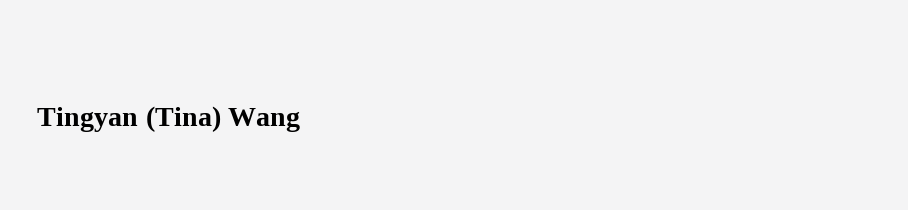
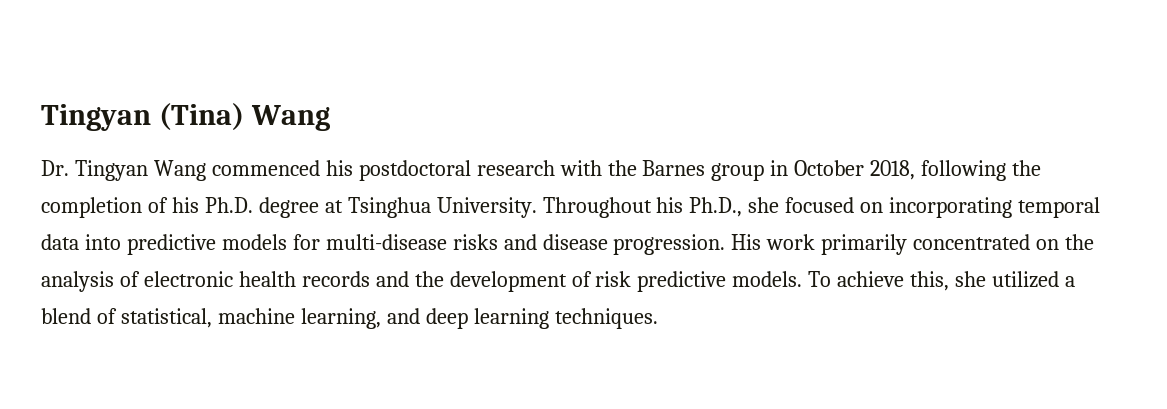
(301, 120) none -> [41,160,1042,181] [41,197,1101,218] [41,234,1095,255] [41,271,1075,292] [41,308,658,329] // Dr. Tingyan Wang commenced his postdoctoral research with the Barnes group in October 2018, following the completion of his Ph.D. degree at Tsinghua University. Throughout his Ph.D., she focused on incorporating temporal data into predictive models for multi-disease risks and disease progression. His work primarily concentrated on the analysis of electronic health records and the development of risk predictive models. To achieve this, she utilized a blend of statistical, machine learning, and deep learning techniques.

